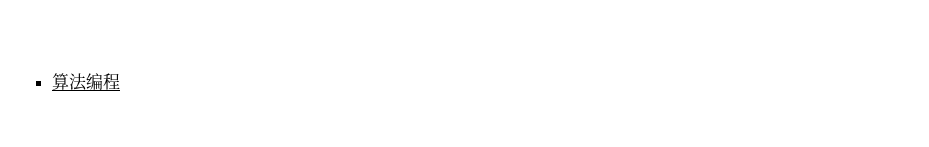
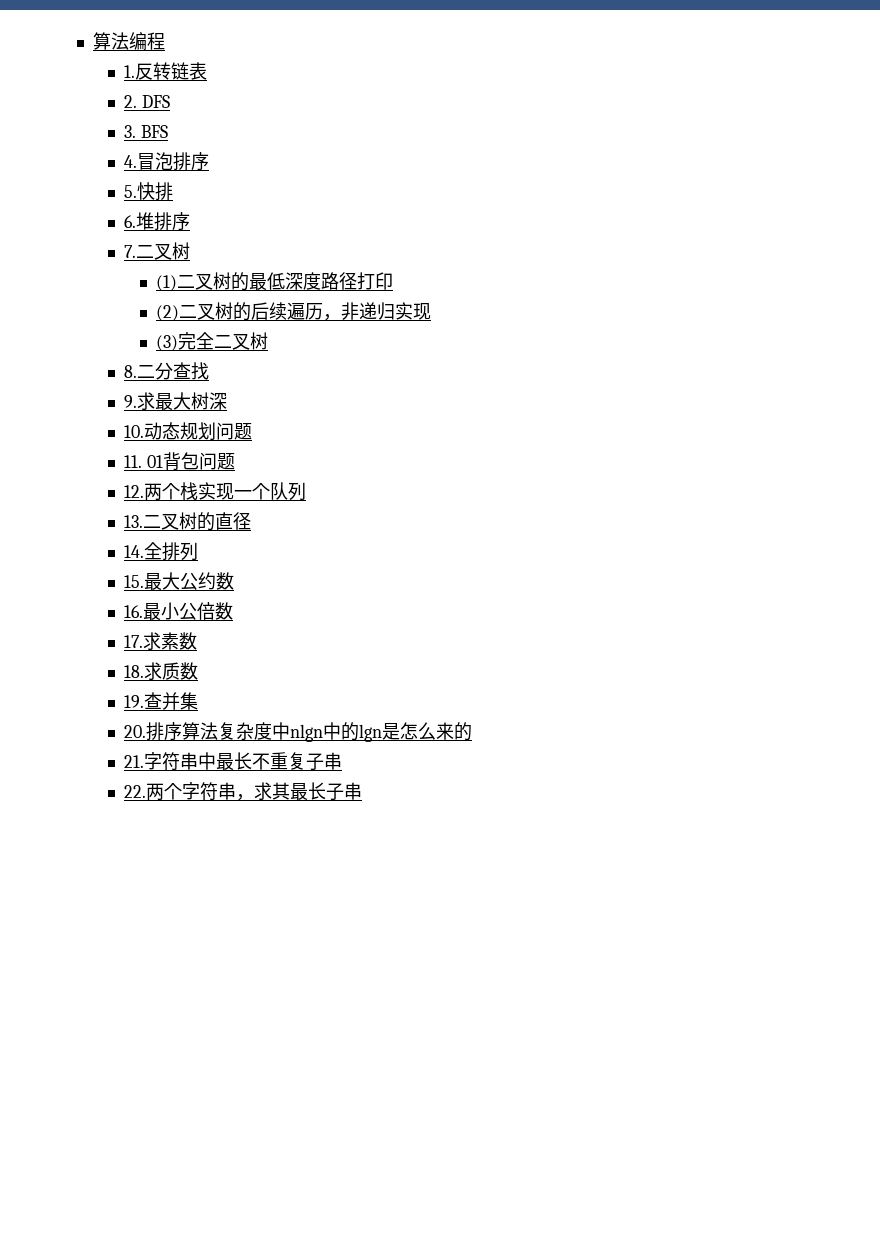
(120, 81) none -> [124,62,208,80] [124,95,171,108] [124,125,169,138] [124,152,210,171] [124,182,174,201] [124,212,191,231] [124,242,191,260] [156,272,394,291] [156,302,432,321] [156,332,269,351] [124,362,210,380] [124,392,228,410] [124,422,253,440] [124,452,236,470] [124,482,307,501] [124,512,252,531] [124,542,199,561] [124,572,235,590] [124,602,234,620] [124,632,198,650] [124,662,199,680] [124,692,199,710] [124,722,473,742] [124,752,343,771] [124,782,363,801] // 1.反转链表 // 2. DFS // 3. BFS // 4.冒泡排序 // 5.快排 // 6.堆排序 // 7.二叉树 // (1)二叉树的最低深度路径打印 // (2)二叉树的后续遍历，非递归实现 // (3)完全二叉树 // 8.二分查找 // 9.求最大树深 // 10.动态规划问题 // 11. 01背包问题 // 12.两个栈实现一个队列 // 13.二叉树的直径 // 14.全排列 // 15.最大公约数 // 16.最小公倍数 // 17.求素数 // 18.求质数 // 19.查并集 // 20.排序算法复杂度中nlgn中的lgn是怎么来的 // 21.字符串中最长不重复子串 // 22.两个字符串，求其最长子串

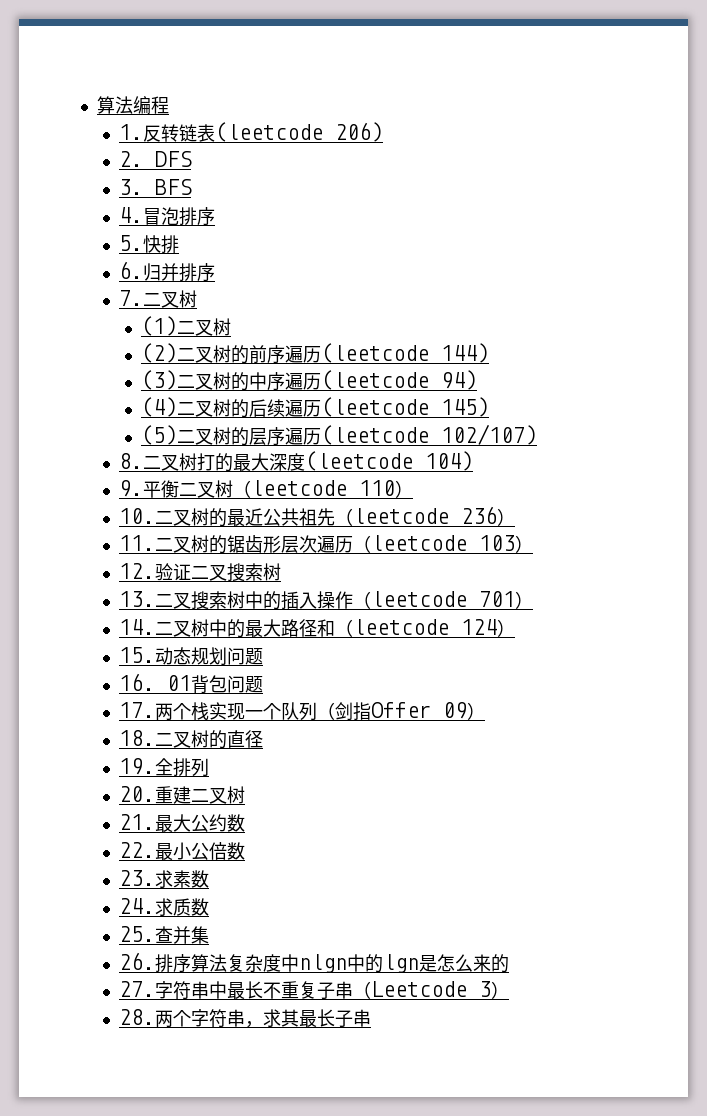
(208, 71) none -> [215,122,384,142] (leetcode 206)
[136,212,155,230] 堆 -> [143,263,180,281] 归并
[231,272,394,291] 的最低深度路径打印 -> (232, 327) none
[251,302,432,321] [156,332,269,351] [124,362,210,380] [124,392,228,410] [124,425,145,438] 后续遍历，非递归实现 // (3)完全二叉树 // 8.二分查找 // 9.求最大树深 // 10. -> [249,343,490,364] [141,370,478,391] [141,397,490,418] [141,424,538,446] [119,451,474,472] [119,480,414,498] [119,506,516,527] [119,535,534,554] [119,563,282,582] [119,591,534,610] [119,619,516,638] [119,647,156,663] 前序遍历(leetcode 144) // (3)二叉树的中序遍历(leetcode 94) // (4)二叉树的后续遍历(leetcode 145) // (5)二叉树的层序遍历(leetcode 102/107) // 8.二叉树打的最大深度(leetcode 104) // 9.平衡二叉树（leetcode 110） // 10.二叉树的最近公共祖先（leetcode 236） // 11.二叉树的锯齿形层次遍历（leetcode 103） // 12.验证二叉搜索树 // 13.二叉搜索树中的插入操作（leetcode 701） // 14.二叉树中的最大路径和（leetcode 124） // 15.
[124,455,143,468] 11. -> [119,673,156,691] 16.
[124,485,145,498] 12. -> [119,702,156,718] 17.
[124,515,144,528] // 13. -> [317,702,486,721] [119,730,156,746] （剑指Offer 09） // 18.
[124,545,145,558] 14. -> [119,758,156,775] 19.
[124,575,145,588] 15. -> [119,786,246,804] [119,814,156,830] 20.重建二叉树 // 21.
[124,605,144,618] 16. -> [119,842,156,858] 22.
[124,635,144,648] 17. -> [119,870,156,886] 23.
[124,665,145,678] 18. -> [119,898,156,914] 24.
[124,695,145,708] 19. -> [119,926,156,942] 25.
[124,725,147,738] 20. -> [119,952,156,970] 26.
[124,755,145,768] 21. -> [119,981,156,997] 27.
[124,785,147,798] // 22. -> [353,981,510,999] [119,1009,156,1025] （Leetcode 3） // 28.

